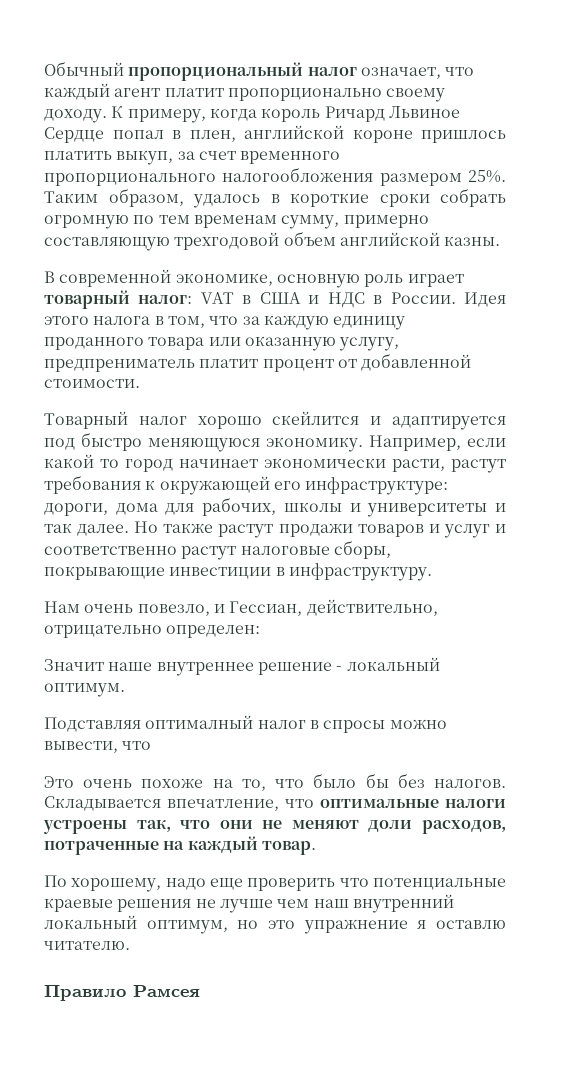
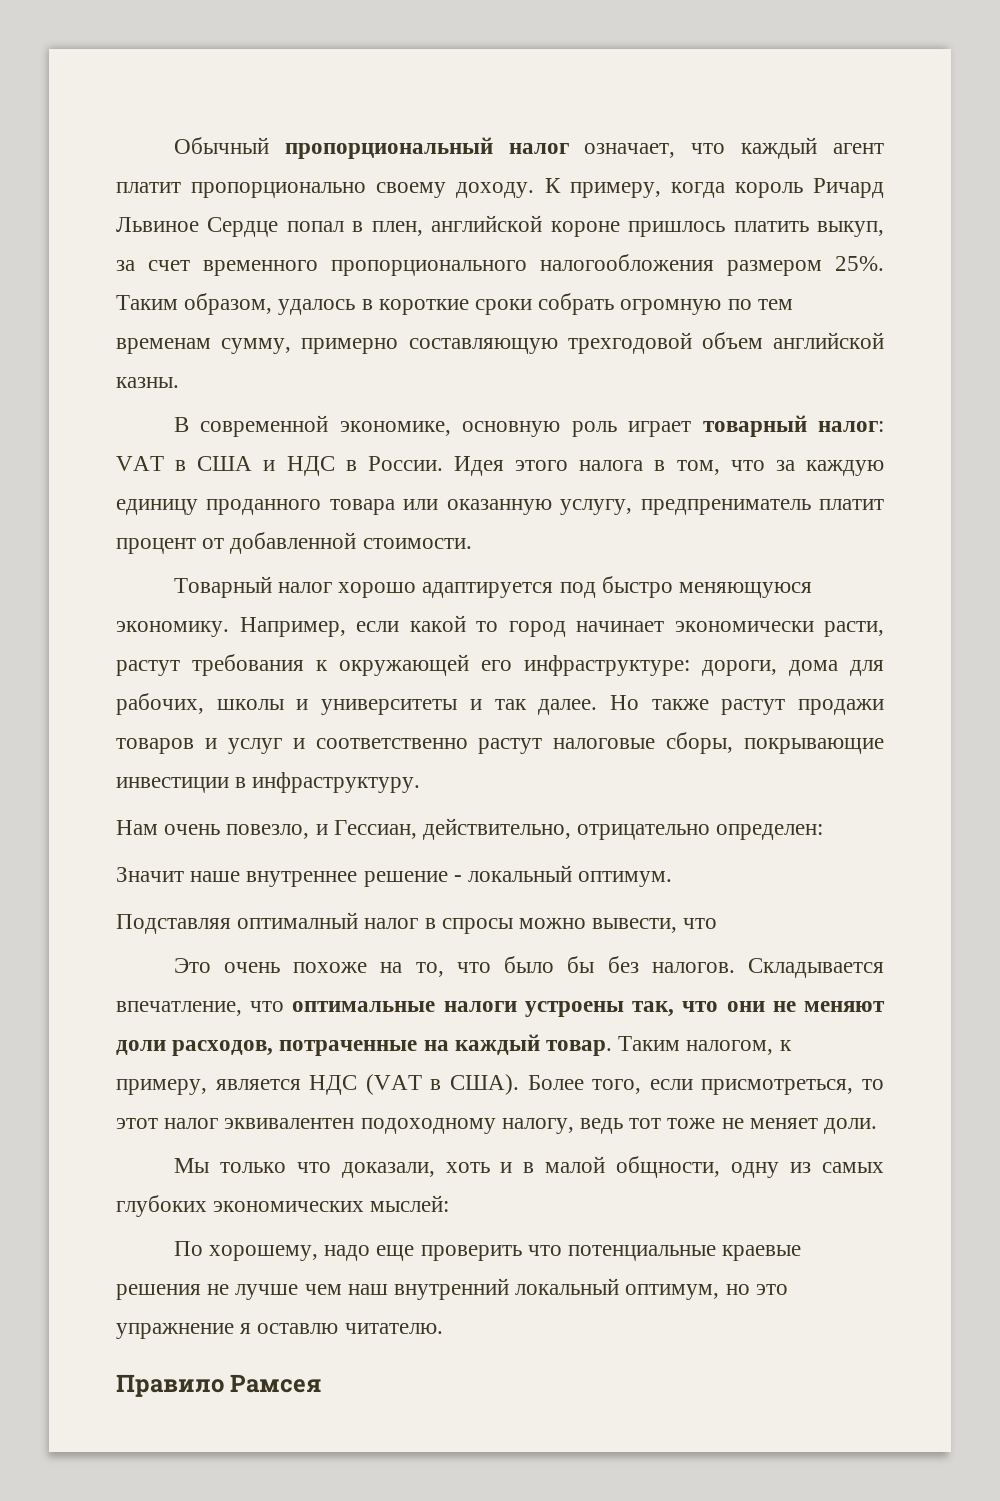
[272,411,382,425] скейлится и -> (417, 590) none
(316, 848) none -> [618,1036,792,1055] [116,1074,885,1095] [116,1118,878,1134] [173,1156,884,1178] [116,1195,450,1217] Таким налогом, к примеру, является НДС (VAT в США). Более того, если присмотреться, то этот налог эквивалентен подоходному налогу, ведь тот тоже не меняет доли. // Мы только что доказали, хоть и в малой общности, одну из самых глубоких экономических мыслей:

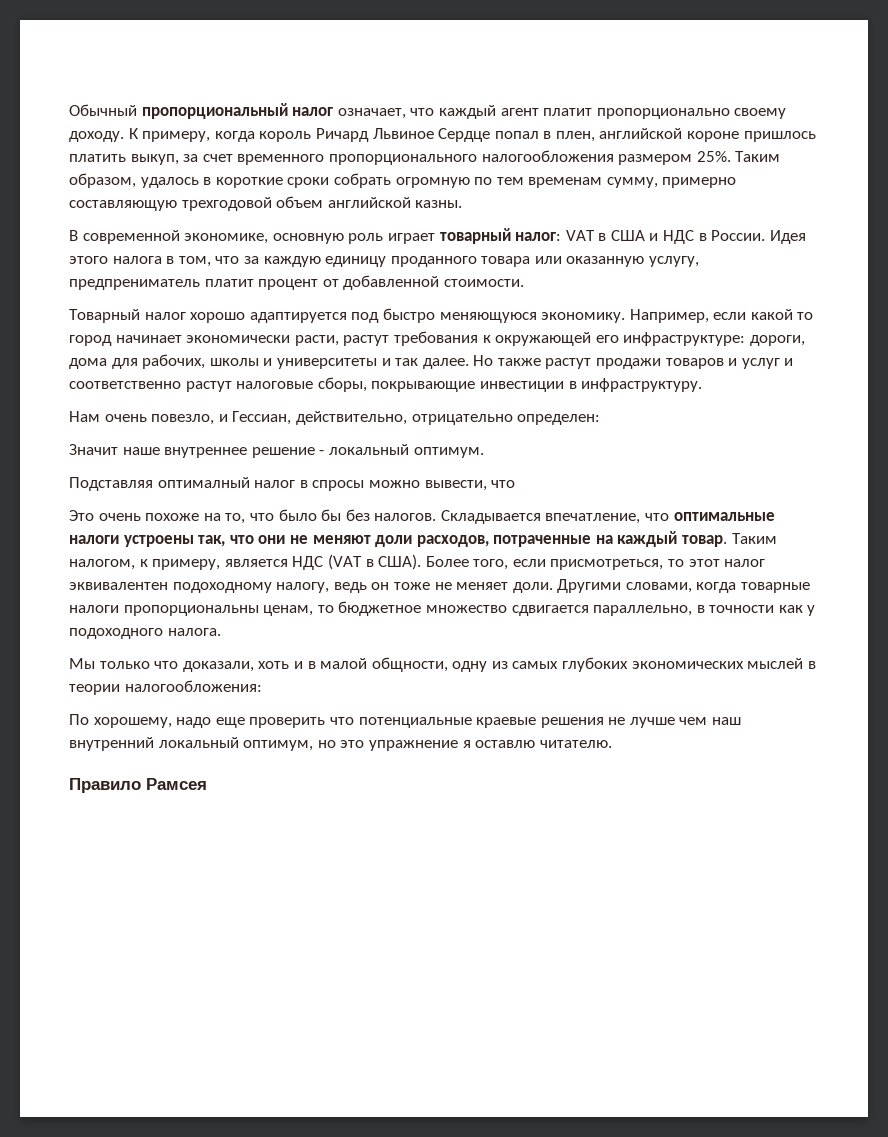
[629,1118,662,1129] тот -> [371,582,390,590] он
(878, 1126) none -> [557,579,811,593] [69,601,816,616] [69,628,221,639] Другими словами, когда товарные налоги пропорциональны ценам, то бюджетное множество сдвигается параллельно, в точности как у подоходного налога.
[370,1195,450,1212] мыслей: -> [747,658,816,669] [69,680,262,695] мыслей в теории налогообложения:

